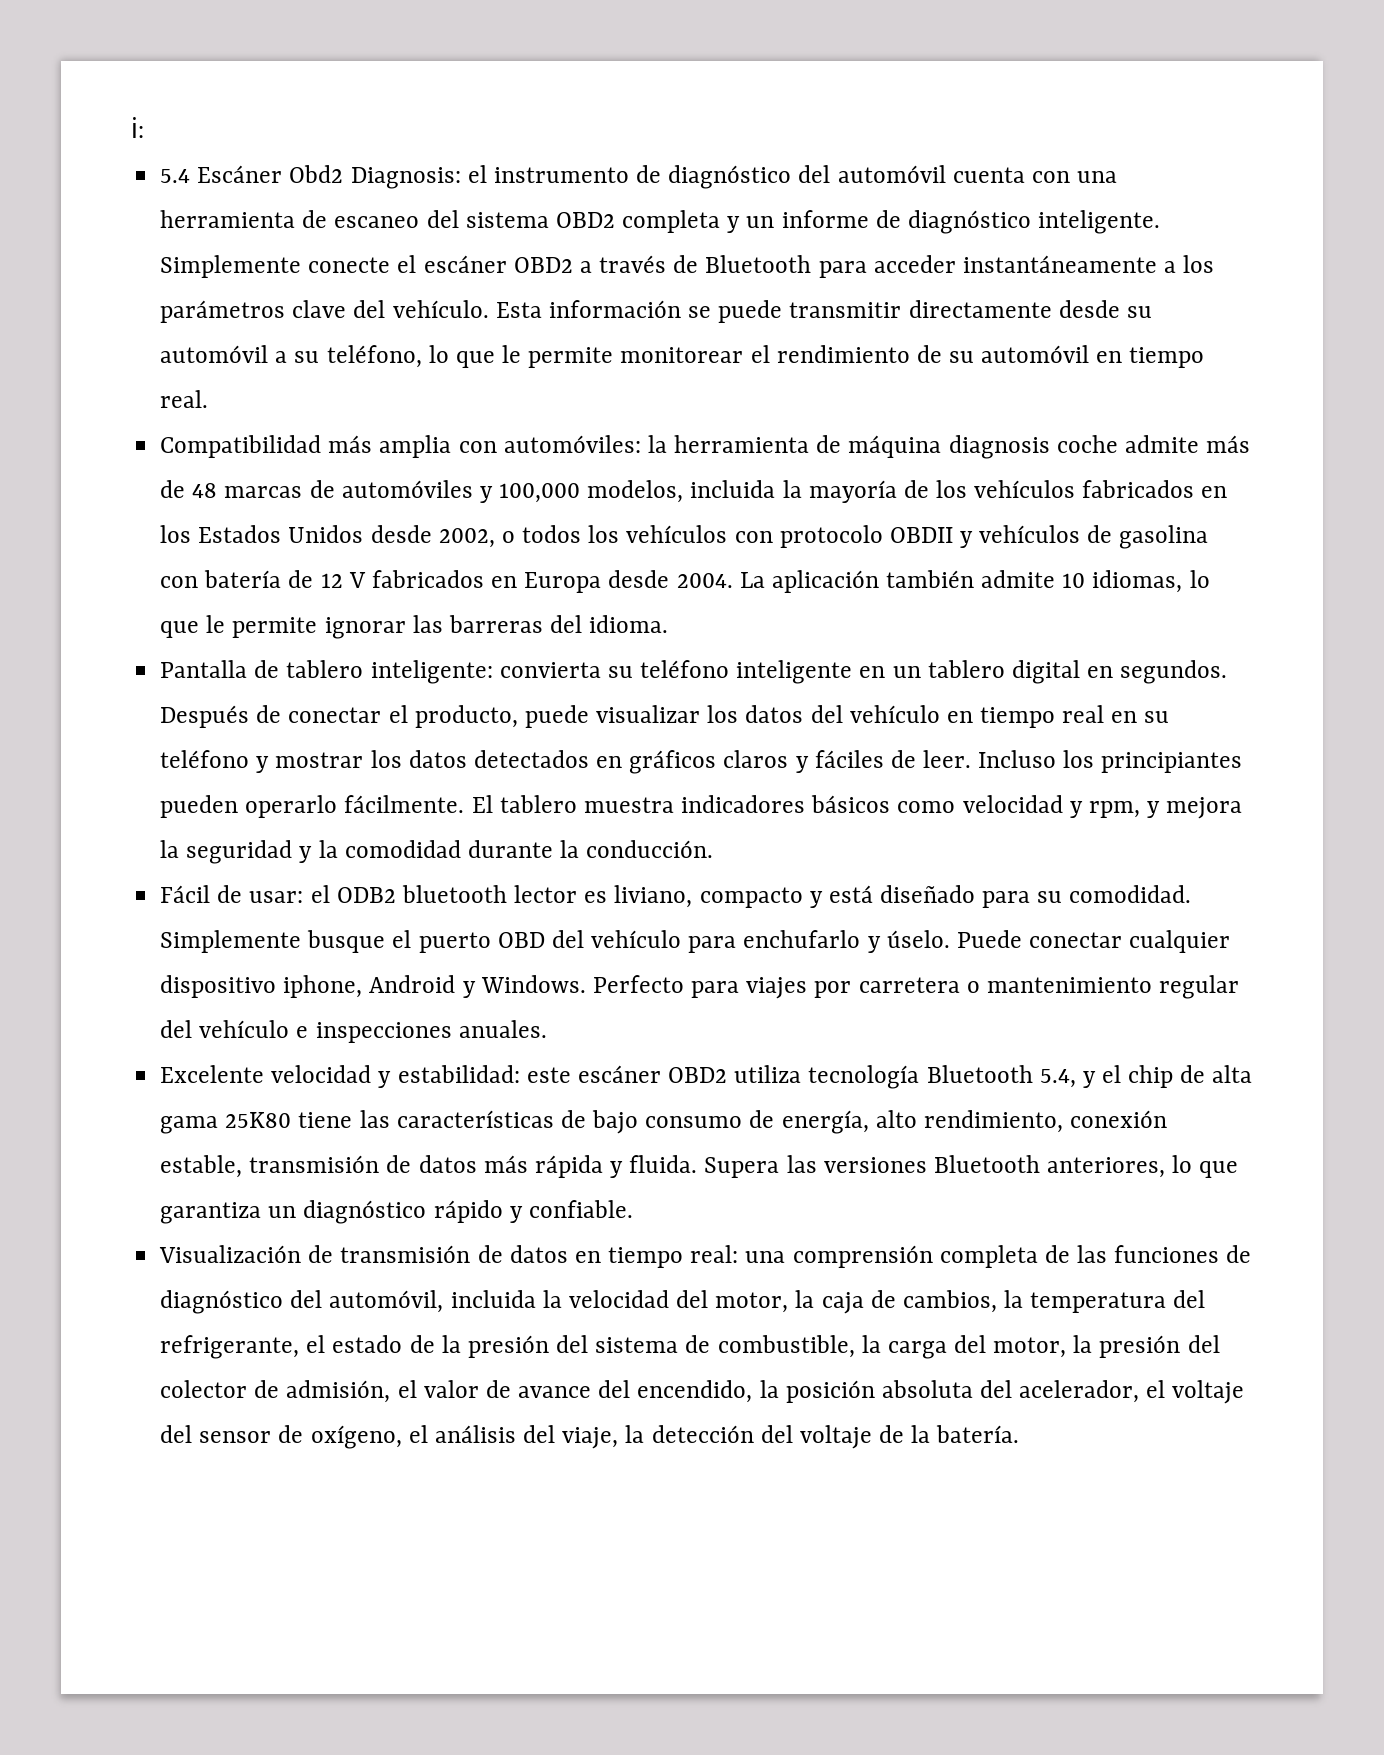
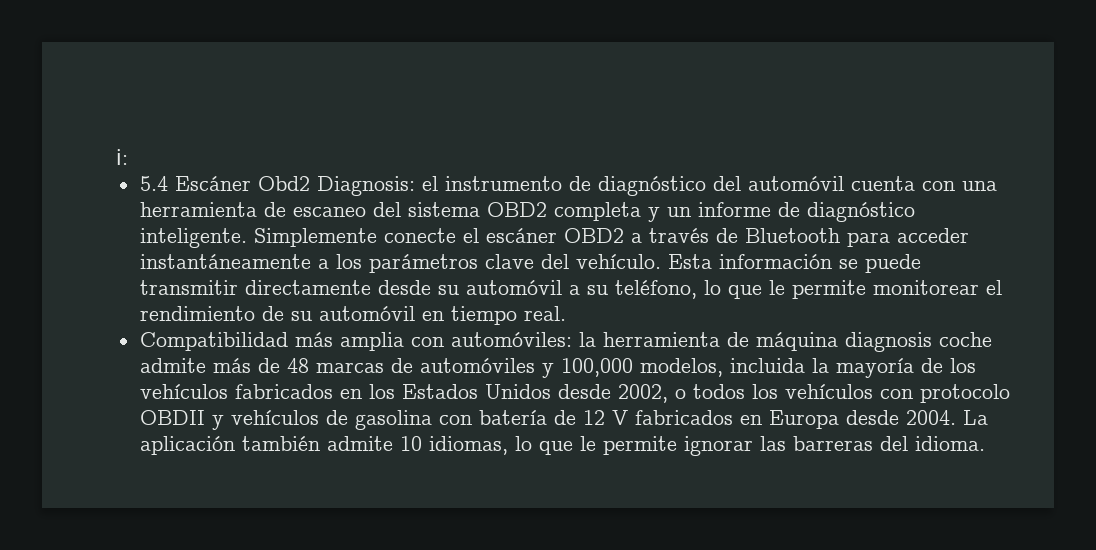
[160,660,1228,684] [160,705,1170,728] [160,750,1243,774] [160,795,1243,819] [160,840,714,864] [160,885,1192,908] [160,930,1231,953] [160,975,1240,999] [160,1020,547,1043] [160,1065,1253,1089] [160,1110,1168,1134] [160,1155,1239,1178] [160,1200,633,1224] [159,1245,1252,1268] [160,1290,1206,1314] [160,1335,1220,1359] [160,1380,1245,1404] [160,1425,1020,1449] // Pantalla de tablero inteligente: convierta su teléfono inteligente en un tablero digital en segundos. Después de conectar el producto, puede visualizar los datos del vehículo en tiempo real en su teléfono y mostrar los datos detectados en gráficos claros y fáciles de leer. Incluso los principiantes pueden operarlo fácilmente. El tablero muestra indicadores básicos como velocidad y rpm, y mejora la seguridad y la comodidad durante la conducción. // Fácil de usar: el ODB2 bluetooth lector es liviano, compacto y está diseñado para su comodidad. Simplemente busque el puerto OBD del vehículo para enchufarlo y úselo. Puede conectar cualquier dispositivo iphone, Android y Windows. Perfecto para viajes por carretera o mantenimiento regular del vehículo e inspecciones anuales. // Excelente velocidad y estabilidad: este escáner OBD2 utiliza tecnología Bluetooth 5.4, y el chip de alta gama 25K80 tiene las características de bajo consumo de energía, alto rendimiento, conexión estable, transmisión de datos más rápida y fluida. Supera las versiones Bluetooth anteriores, lo que garantiza un diagnóstico rápido y confiable. // Visualización de transmisión de datos en tiempo real: una comprensión completa de las funciones de diagnóstico del automóvil, incluida la velocidad del motor, la caja de cambios, la temperatura del refrigerante, el estado de la presión del sistema de combustible, la carga del motor, la presión del colector de admisión, el valor de avance del encendido, la posición absoluta del acelerador, el voltaje del sensor de oxígeno, el análisis del viaje, la detección del voltaje de la batería. -> (985, 443) none

